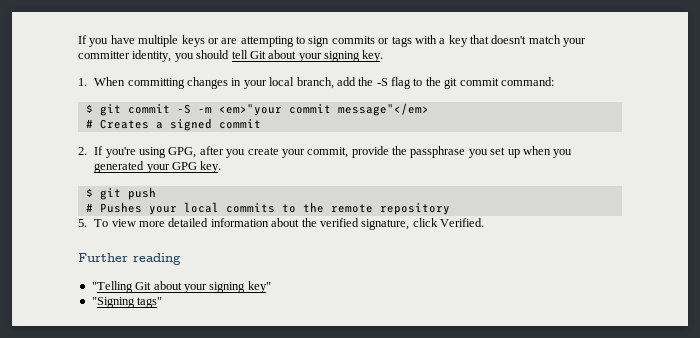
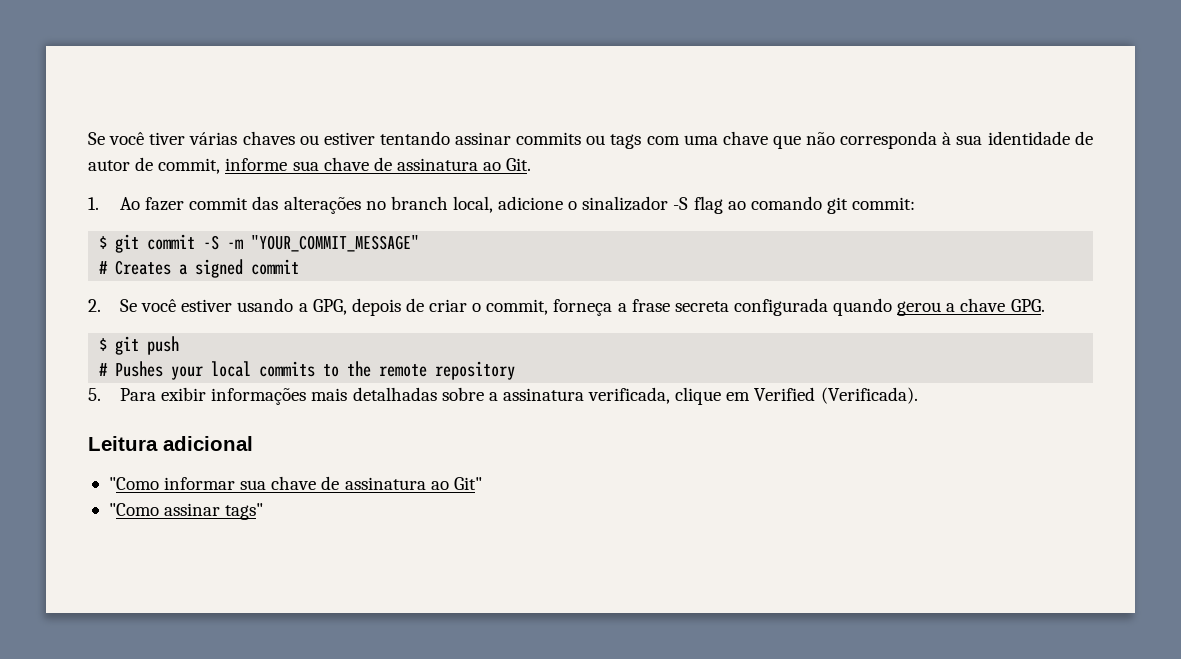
[78,35,587,47] [78,50,384,62] [78,77,554,89] If you have multiple keys or are attempting to sign commits or tags with a key that doesn't match your committer identity, you should tell Git about your signing key. // 1. When committing changes in your local branch, add the -S flag to the git commit command: -> [88,131,1093,149] [88,157,532,174] [88,196,916,214] Se você tiver várias chaves ou estiver tentando assinar commits ou tags com uma chave que não corresponda à sua identidade de autor de commit, informe sua chave de assinatura ao Git. // 1. Ao fazer commit das alterações no branch local, adicione o sinalizador -S flag ao comando git commit:
[218,103,429,116] <em>"your commit message"</em> -> [251,235,420,252] "YOUR_COMMIT_MESSAGE"
[94,146,573,158] [94,161,222,173] If you're using GPG, after you create your commit, provide the passphrase you set up when you generated your GPG key. -> [119,298,1045,316] Se você estiver usando a GPG, depois de criar o commit, forneça a frase secreta configurada quando gerou a chave GPG.
[94,218,485,230] [78,253,181,265] [91,281,271,293] [91,297,135,308] To view more detailed information about the verified signature, click Verified. // Further reading // "Telling Git about your signing key" // "Signing -> [119,387,918,405] [88,436,253,451] [108,476,482,490] [108,503,221,516] Para exibir informações mais detalhadas sobre a assinatura verificada, clique em Verified (Verificada). // Leitura adicional // "Como informar sua chave de assinatura ao Git" // "Como assinar

